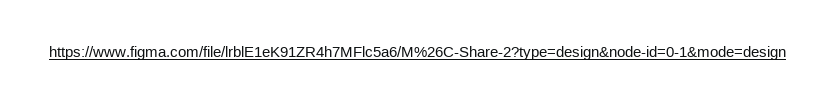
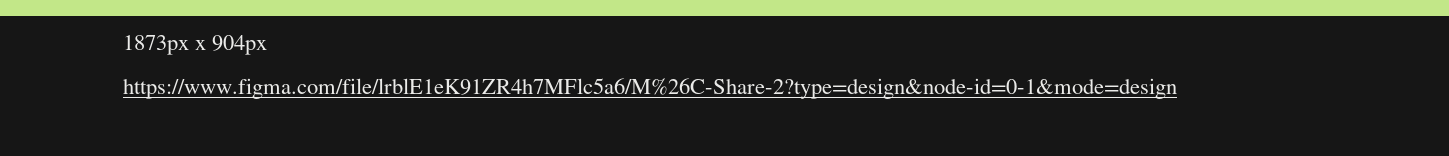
(49, 53) none -> [123,35,268,55] 1873px x 904px //

